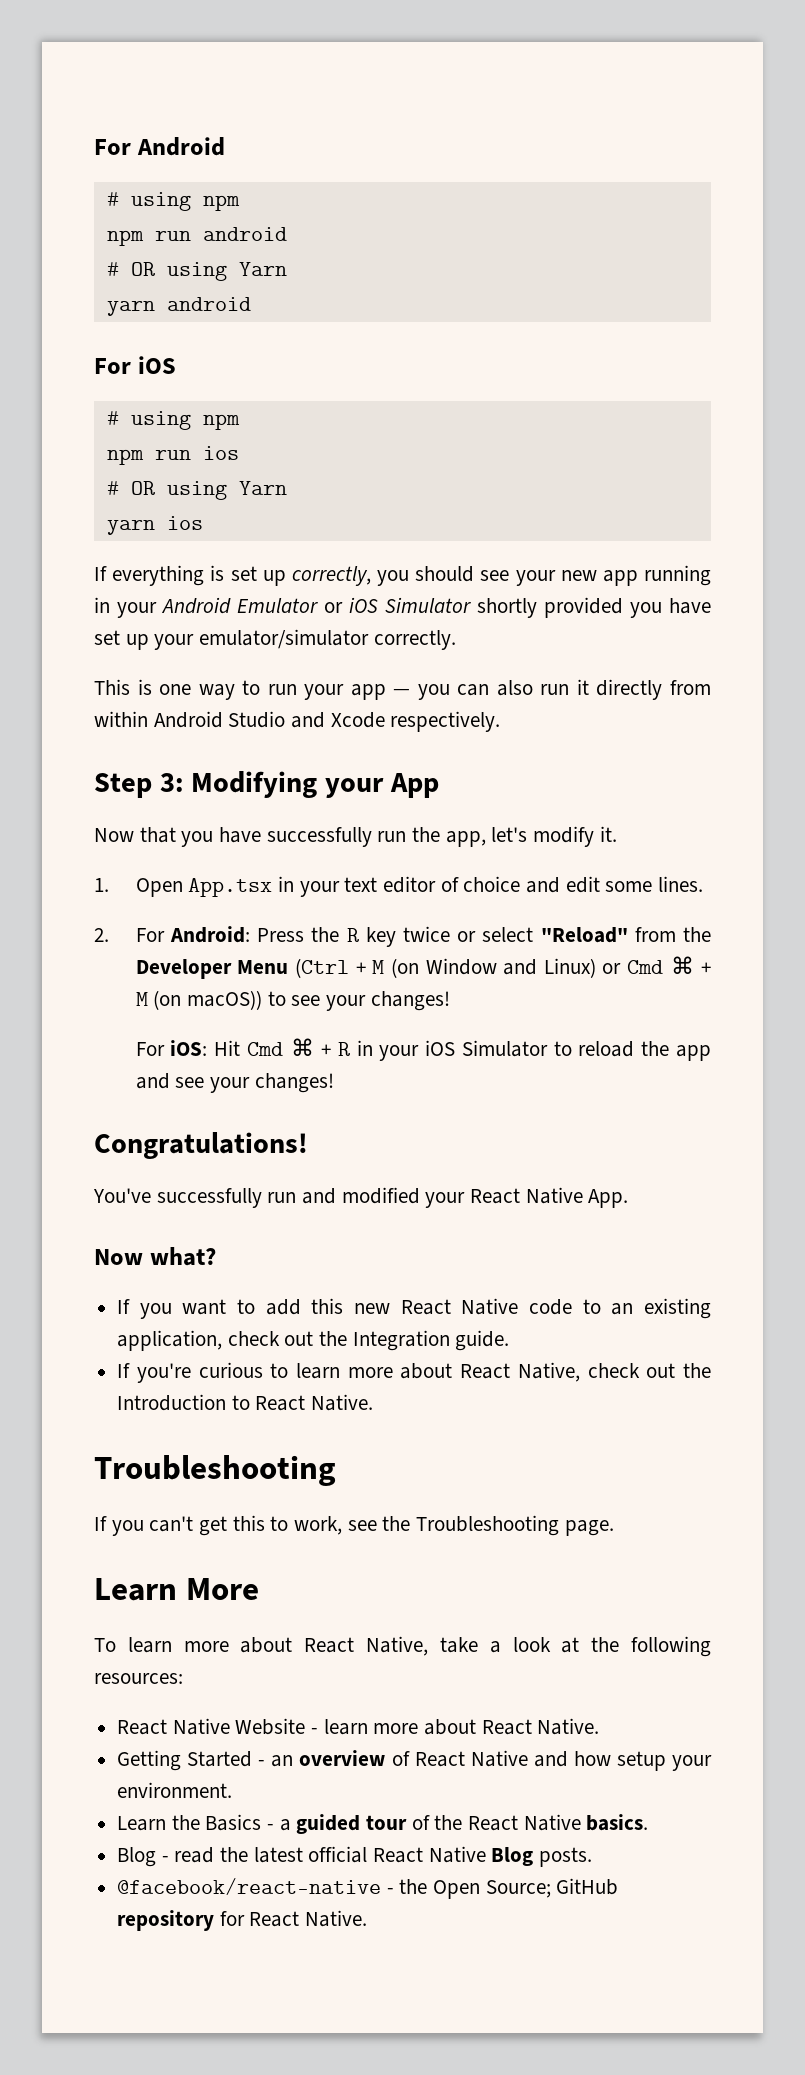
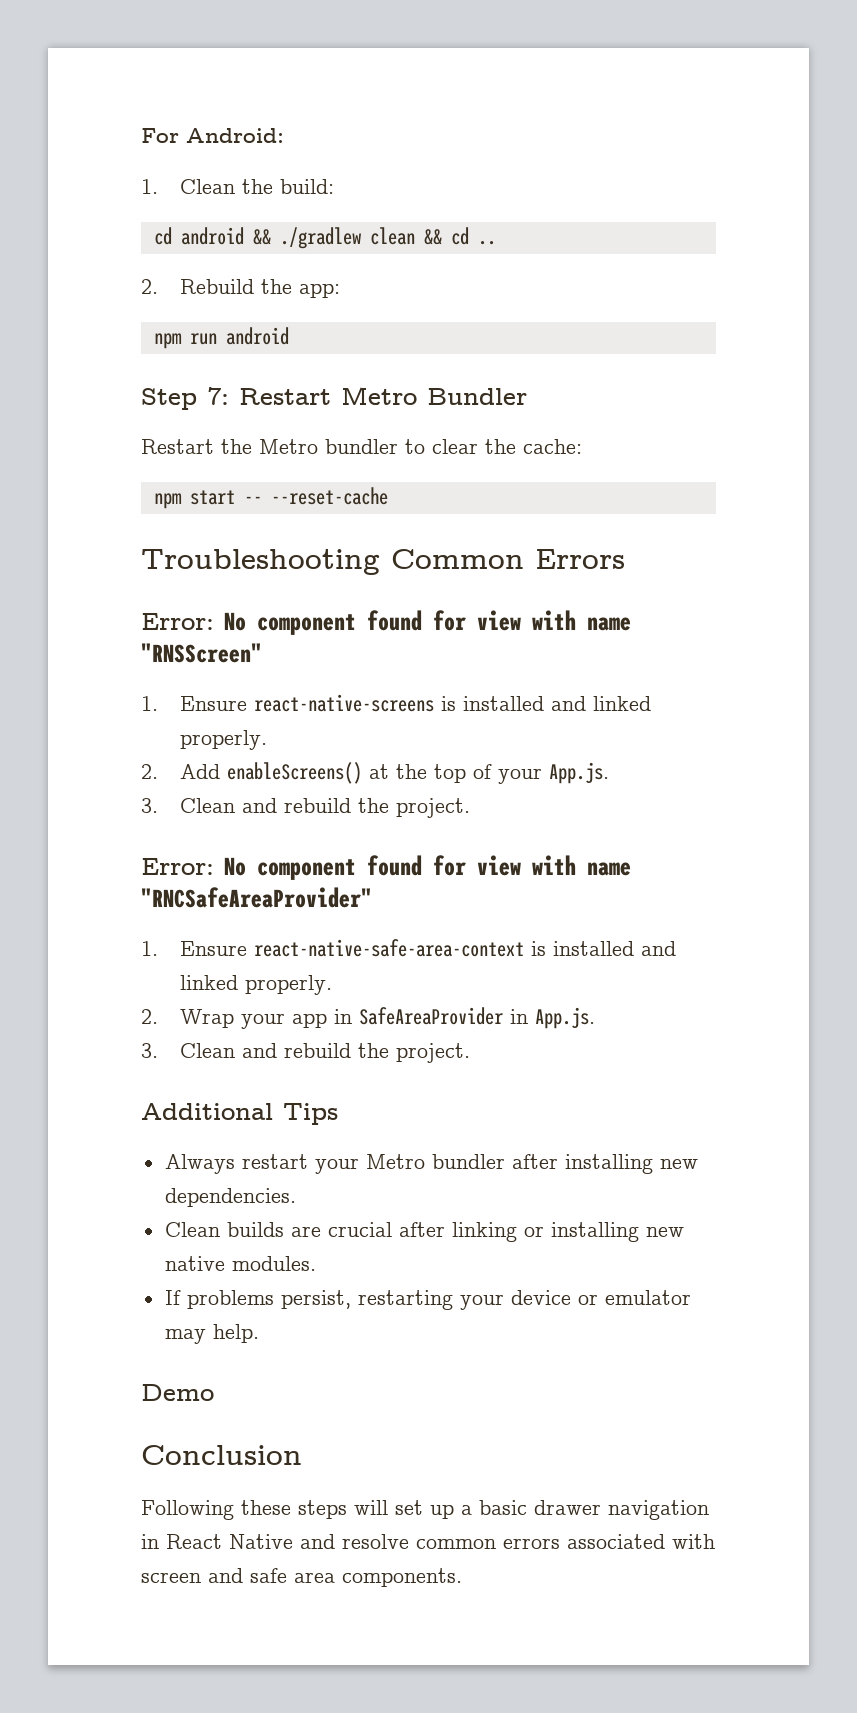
[94,137,225,156] [106,192,240,211] [106,227,287,246] [106,262,287,281] [106,297,251,316] [94,356,176,374] [106,411,240,430] [106,446,239,465] [106,481,287,500] [106,516,203,535] [94,565,712,586] [94,597,711,618] [94,629,456,650] [94,679,711,700] [94,711,501,732] [94,771,439,798] [94,826,617,847] [94,876,704,897] [94,926,712,947] [135,956,711,979] [135,990,450,1011] [135,1038,711,1061] [135,1073,334,1093] [94,1132,308,1159] [93,1187,629,1208] [94,1247,216,1266] [117,1298,712,1319] [117,1330,510,1351] [117,1362,711,1383] [117,1394,374,1411] [94,1455,336,1486] [94,1515,614,1536] [94,1578,259,1601] [94,1636,711,1657] [94,1673,183,1684] [117,1718,600,1735] [117,1750,712,1771] [117,1782,233,1798] [117,1814,649,1834] [117,1846,593,1867] [117,1878,619,1899] [117,1910,368,1931] For Android // # using npm // npm run android // # OR using Yarn // yarn android // For iOS // # using npm // npm run ios // # OR using Yarn // yarn ios // If everything is set up correctly, you should see your new app running in your Android Emulator or iOS Simulator shortly provided you have set up your emulator/simulator correctly. // This is one way to run your app — you can also run it directly from within Android Studio and Xcode respectively. // Step 3: Modifying your App // Now that you have successfully run the app, let's modify it. // 1. Open App.tsx in your text editor of choice and edit some lines. // 2. For Android: Press the R key twice or select "Reload" from the Developer Menu (Ctrl + M (on Window and Linux) or Cmd ⌘ + M (on macOS)) to see your changes! // For iOS: Hit Cmd ⌘ + R in your iOS Simulator to reload the app and see your changes! // Congratulations! // You've successfully run and modified your React Native App. // Now what? // If you want to add this new React Native code to an existing application, check out the Integration guide. // If you're curious to learn more about React Native, check out the Introduction to React Native. // Troubleshooting // If you can't get this to work, see the Troubleshooting page. // Learn More // To learn more about React Native, take a look at the following resources: // React Native Website - learn more about React Native. // Getting Started - an overview of React Native and how setup your environment. // Learn the Basics - a guided tour of the React Native basics. // Blog - read the latest official React Native Blog posts. // @facebook/react-native - the Open Source; GitHub repository for React Native. -> [141,128,284,143] [141,179,334,194] [153,227,496,249] [141,279,340,298] [153,327,289,349] [141,387,527,410] [141,439,582,454] [153,487,388,509] [141,549,625,575] [141,610,631,635] [141,643,262,663] [141,694,651,712] [179,730,267,750] [141,762,609,784] [141,798,470,818] [141,855,631,880] [141,887,372,908] [141,939,676,957] [179,975,332,995] [141,1007,595,1029] [141,1043,470,1063] [141,1103,338,1125] [164,1154,698,1174] [164,1188,296,1207] [164,1222,684,1242] [164,1256,316,1271] [164,1290,691,1310] [164,1324,259,1344] [141,1384,214,1401] [141,1445,302,1465] [141,1500,709,1520] [141,1534,715,1549] [141,1568,462,1587] For Android: // 1. Clean the build: // cd android && ./gradlew clean && cd .. // 2. Rebuild the app: // npm run android // Step 7: Restart Metro Bundler // Restart the Metro bundler to clear the cache: // npm start -- --reset-cache // Troubleshooting Common Errors // Error: No component found for view with name "RNSScreen" // 1. Ensure react-native-screens is installed and linked properly. // 2. Add enableScreens() at the top of your App.js. // 3. Clean and rebuild the project. // Error: No component found for view with name "RNCSafeAreaProvider" // 1. Ensure react-native-safe-area-context is installed and linked properly. // 2. Wrap your app in SafeAreaProvider in App.js. // 3. Clean and rebuild the project. // Additional Tips // Always restart your Metro bundler after installing new dependencies. // Clean builds are crucial after linking or installing new native modules. // If problems persist, restarting your device or emulator may help. // Demo // Conclusion // Following these steps will set up a basic drawer navigation in React Native and resolve common errors associated with screen and safe area components.

